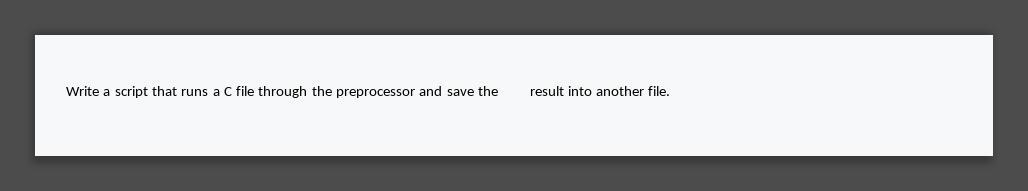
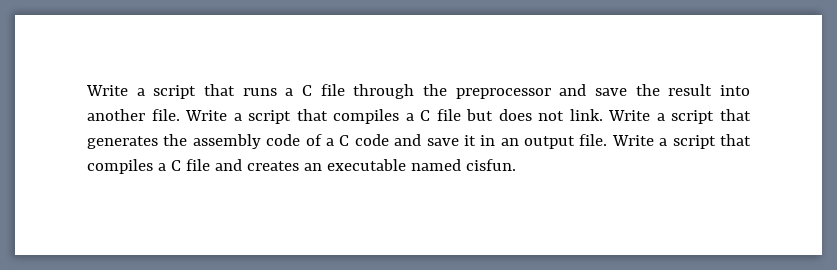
(670, 91) none -> [185,109,752,124] [87,134,752,149] [87,159,516,174] Write a script that compiles a C file but does not link. Write a script that generates the assembly code of a C code and save it in an output file. Write a script that compiles a C file and creates an executable named cisfun.

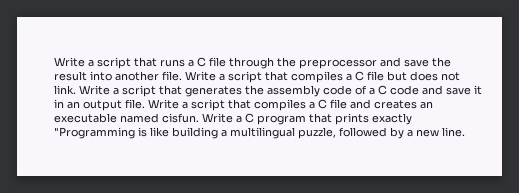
(516, 165) none -> [202,113,412,125] [54,127,465,139] Write a C program that prints exactly "Programming is like building a multilingual puzzle, followed by a new line.

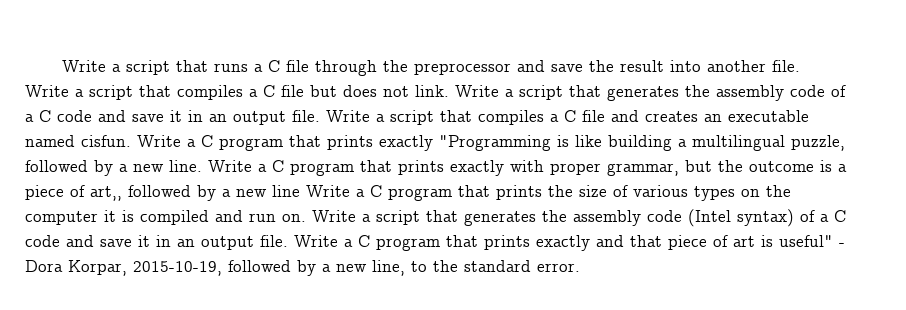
(465, 132) none -> [208,160,847,176] [25,185,791,201] [25,209,846,227] [25,235,845,251] [25,260,580,276] Write a C program that prints exactly with proper grammar, but the outcome is a piece of art,, followed by a new line Write a C program that prints the size of various types on the computer it is compiled and run on. Write a script that generates the assembly code (Intel syntax) of a C code and save it in an output file. Write a C program that prints exactly and that piece of art is useful" - Dora Korpar, 2015-10-19, followed by a new line, to the standard error.

